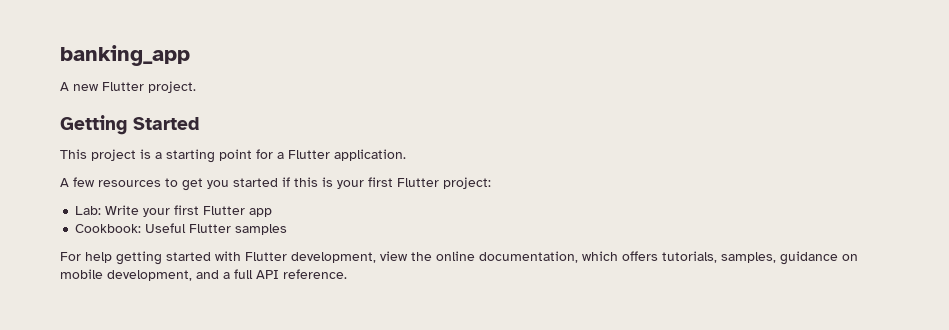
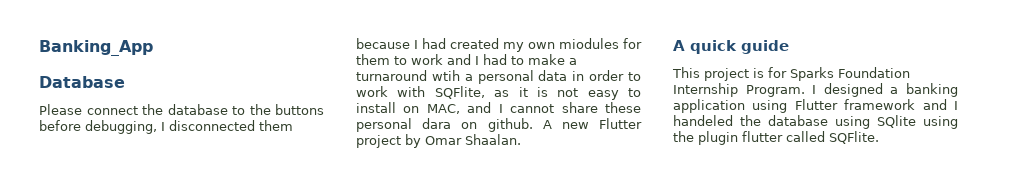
[60,45,190,66] [60,81,196,93] [60,115,199,135] [60,149,406,163] [60,177,491,191] [75,205,273,217] [75,223,288,235] [60,251,858,265] [60,269,347,281] banking_app // A new Flutter project. // Getting Started // This project is a starting point for a Flutter application. // A few resources to get you started if this is your first Flutter project: // Lab: Write your first Flutter app // Cookbook: Useful Flutter samples // For help getting started with Flutter development, view the online documentation, which offers tutorials, samples, guidance on mobile development, and a full API reference. -> [39,40,153,56] [39,76,125,88] [39,104,324,115] [39,120,293,134] [356,38,642,52] [356,54,577,65] [356,70,641,84] [356,86,641,100] [356,102,641,114] [356,118,642,132] [356,134,521,148] [673,40,789,54] [672,67,910,81] [673,83,958,97] [673,99,958,113] [673,115,958,129] [673,131,879,145] Banking_App // Database // Please connect the database to the buttons before debugging, I disconnected them because I had created my own miodules for them to work and I had to make a turnaround wtih a personal data in order to work with SQFlite, as it is not easy to install on MAC, and I cannot share these personal dara on github. A new Flutter project by Omar Shaalan. // A quick guide // This project is for Sparks Foundation Internship Program. I designed a banking application using Flutter framework and I handeled the database using SQlite using the plugin flutter called SQFlite.

